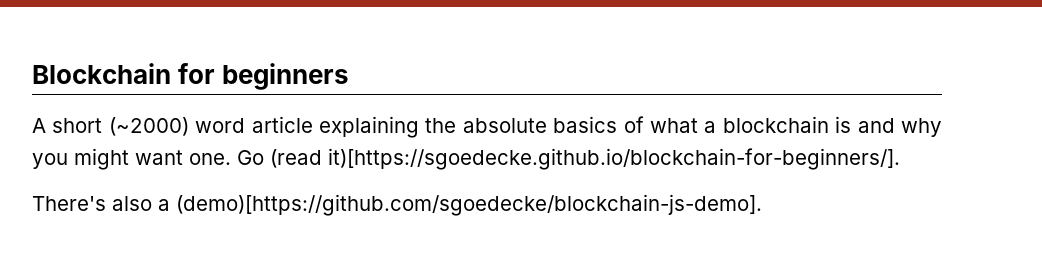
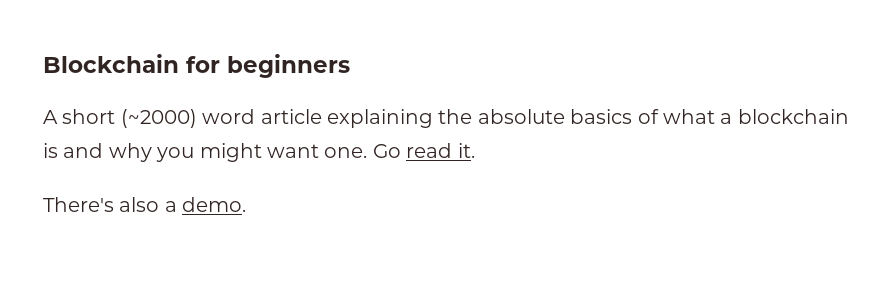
[270,148,900,170] (read it)[https://sgoedecke.github.io/blockchain-for-beginners/]. -> [406,143,475,158] read it.
[176,194,762,216] (demo)[https://github.com/sgoedecke/blockchain-js-demo]. -> [182,197,247,212] demo.

